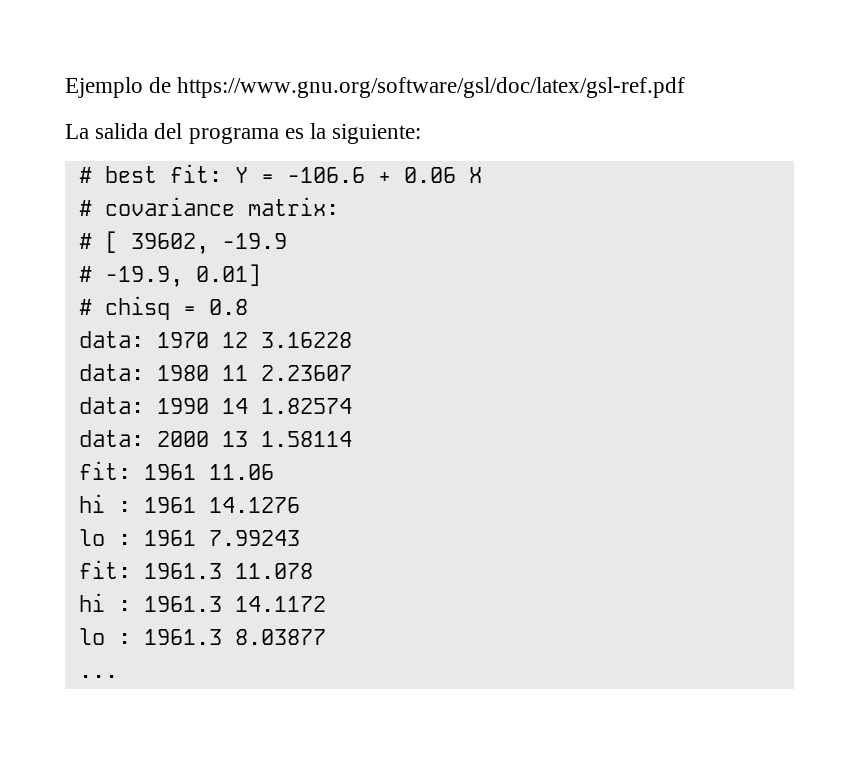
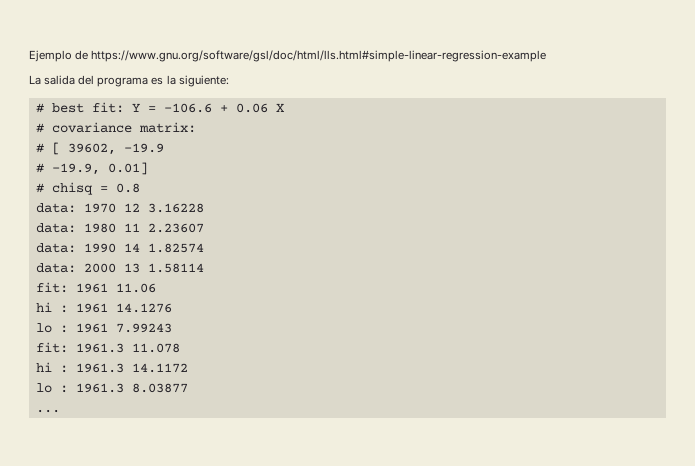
[177,77,686,98] https://www.gnu.org/software/gsl/doc/latex/gsl-ref.pdf -> [91,50,547,62] https://www.gnu.org/software/gsl/doc/html/lls.html#simple-linear-regression-example

